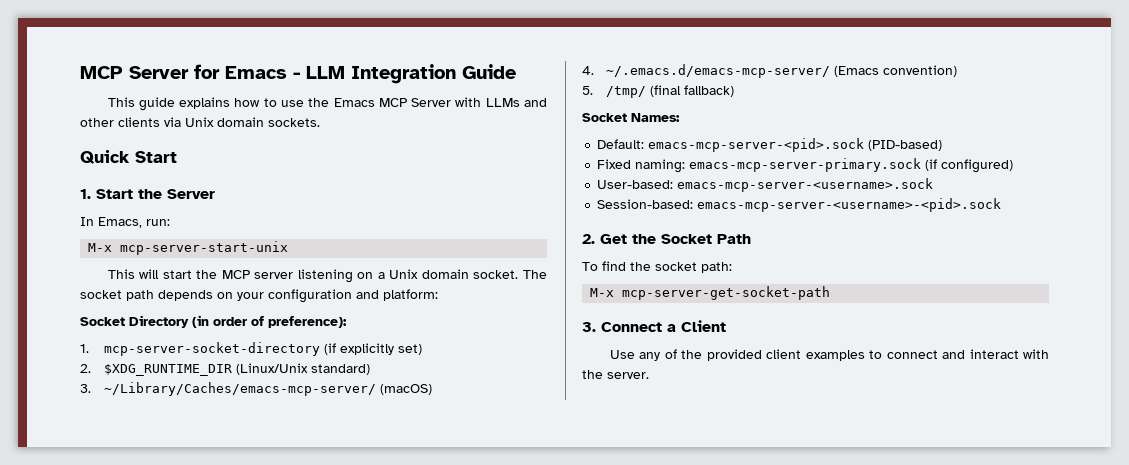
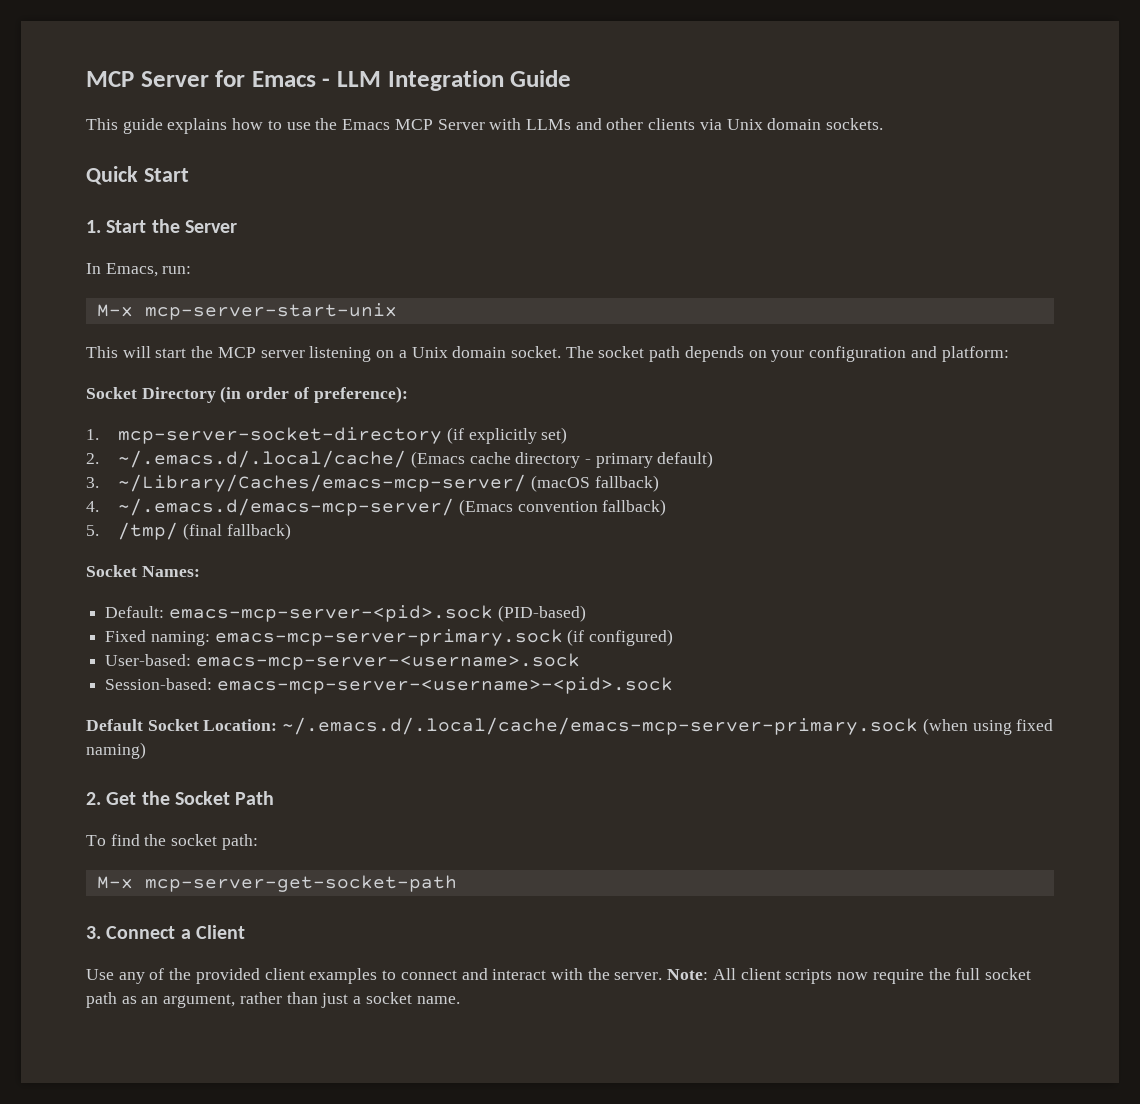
[104,363,371,376] $XDG_RUNTIME_DIR (Linux/Unix standard) -> [118,450,714,468] ~/.emacs.d/.local/cache/ (Emacs cache directory - primary default)
[380,384,433,395] (macOS) -> [530,475,659,492] (macOS fallback)
[883,65,958,77] convention) -> [517,499,667,516] convention fallback)
(1002, 205) none -> [86,717,1054,735] [86,742,146,759] // Default Socket Location: ~/.emacs.d/.local/cache/emacs-mcp-server-primary.sock (when using fixed naming)
(649, 375) none -> [667,968,1031,984] [86,992,460,1008] Note: All client scripts now require the full socket path as an argument, rather than just a socket name.

